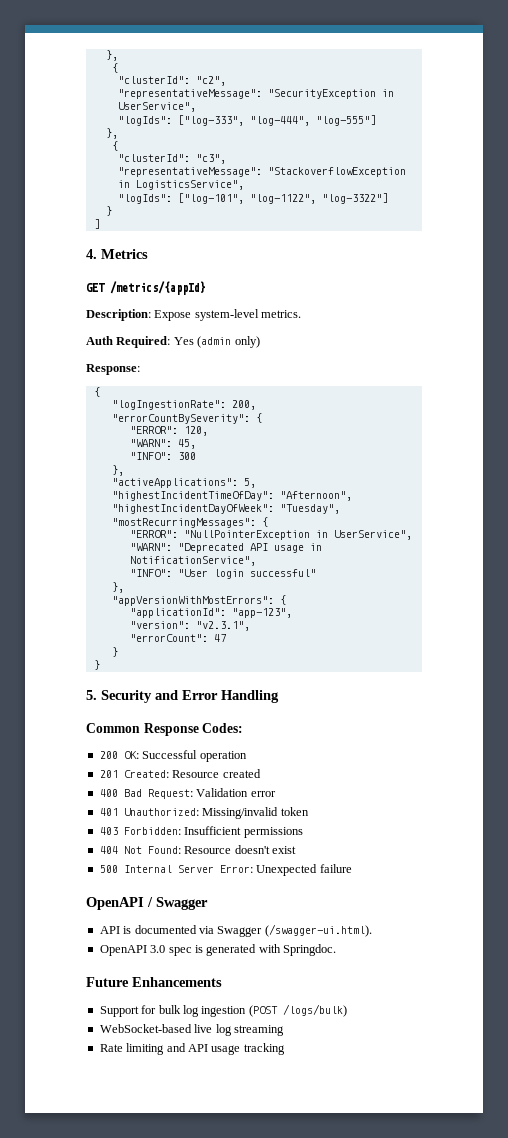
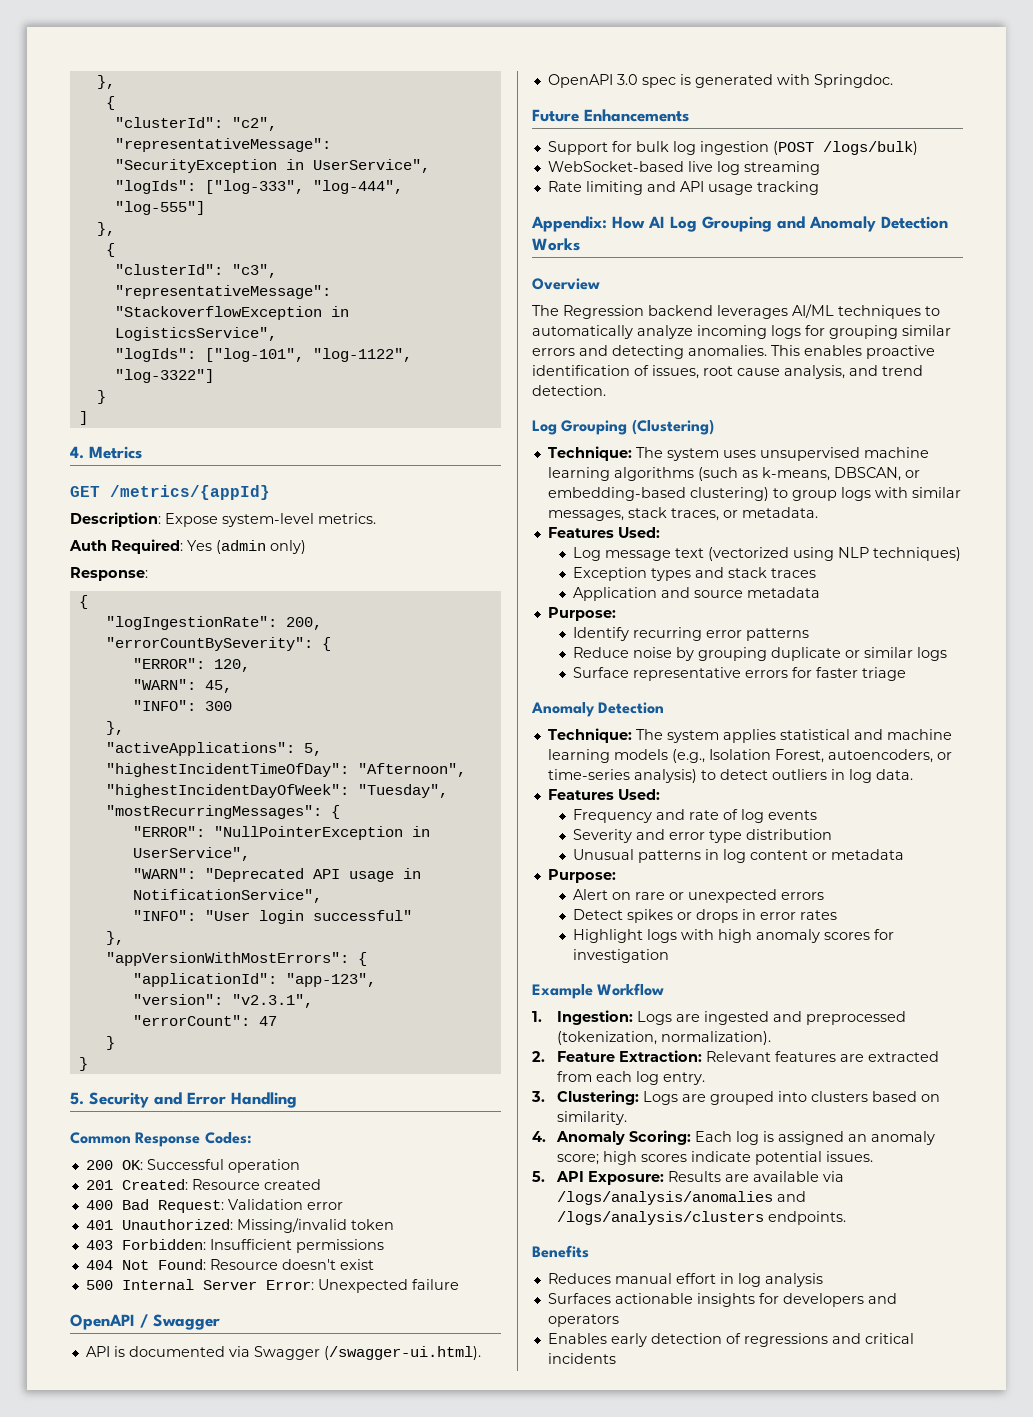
(285, 1049) none -> [531,216,948,232] [532,238,580,251] [532,278,600,290] [532,304,940,319] [532,325,951,339] [532,345,935,359] [532,365,923,379] [532,385,606,396] [532,419,714,435] [547,446,929,461] [547,467,920,481] [547,487,961,501] [547,507,818,521] [547,527,660,538] [572,547,961,561] [572,567,816,581] [572,587,820,601] [547,607,616,621] [572,627,809,641] [572,647,947,661] [572,667,906,681] [531,702,665,717] [547,728,952,743] [547,749,952,763] [547,769,913,783] [547,789,660,800] [572,809,817,823] [572,829,832,843] [572,849,904,863] [547,869,616,883] [572,889,824,903] [572,909,837,923] [572,929,894,943] [572,949,669,963] [532,983,665,999] [532,1010,906,1025] [556,1031,771,1045] [532,1050,939,1062] [556,1071,705,1085] [531,1090,940,1105] [556,1111,627,1125] [532,1130,935,1145] [556,1151,873,1165] [532,1171,844,1185] [556,1191,806,1205] [556,1211,846,1225] [532,1245,589,1258] [547,1273,823,1287] [547,1293,897,1307] [547,1314,619,1327] [547,1333,914,1347] [547,1353,616,1364] // Appendix: How AI Log Grouping and Anomaly Detection Works // Overview // The Regression backend leverages AI/ML techniques to automatically analyze incoming logs for grouping similar errors and detecting anomalies. This enables proactive identification of issues, root cause analysis, and trend detection. // Log Grouping (Clustering) // Technique: The system uses unsupervised machine learning algorithms (such as k-means, DBSCAN, or embedding-based clustering) to group logs with similar messages, stack traces, or metadata. // Features Used: // Log message text (vectorized using NLP techniques) // Exception types and stack traces // Application and source metadata // Purpose: // Identify recurring error patterns // Reduce noise by grouping duplicate or similar logs // Surface representative errors for faster triage // Anomaly Detection // Technique: The system applies statistical and machine learning models (e.g., Isolation Forest, autoencoders, or time-series analysis) to detect outliers in log data. // Features Used: // Frequency and rate of log events // Severity and error type distribution // Unusual patterns in log content or metadata // Purpose: // Alert on rare or unexpected errors // Detect spikes or drops in error rates // Highlight logs with high anomaly scores for investigation // Example Workflow // 1. Ingestion: Logs are ingested and preprocessed (tokenization, normalization). // 2. Feature Extraction: Relevant features are extracted from each log entry. // 3. Clustering: Logs are grouped into clusters based on similarity. // 4. Anomaly Scoring: Each log is assigned an anomaly score; high scores indicate potential issues. // 5. API Exposure: Results are available via /logs/analysis/anomalies and /logs/analysis/clusters endpoints. // Benefits // Reduces manual effort in log analysis // Surfaces actionable insights for developers and operators // Enables early detection of regressions and critical incidents

